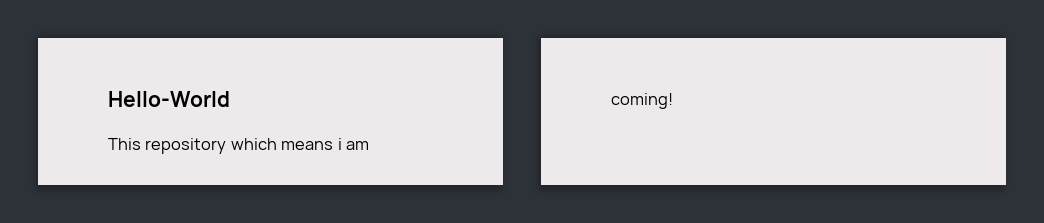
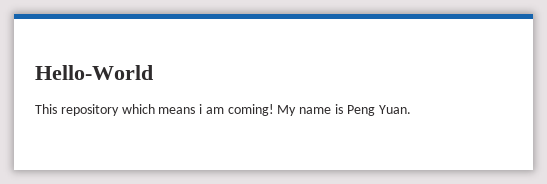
(673, 101) none -> [277,104,411,116] My name is Peng Yuan.

